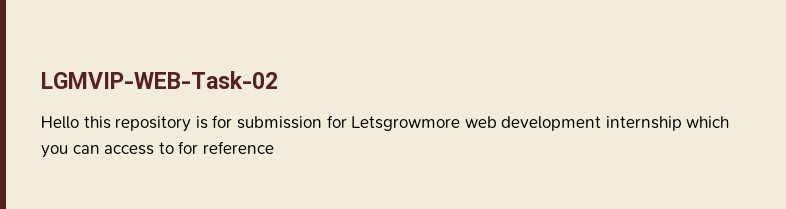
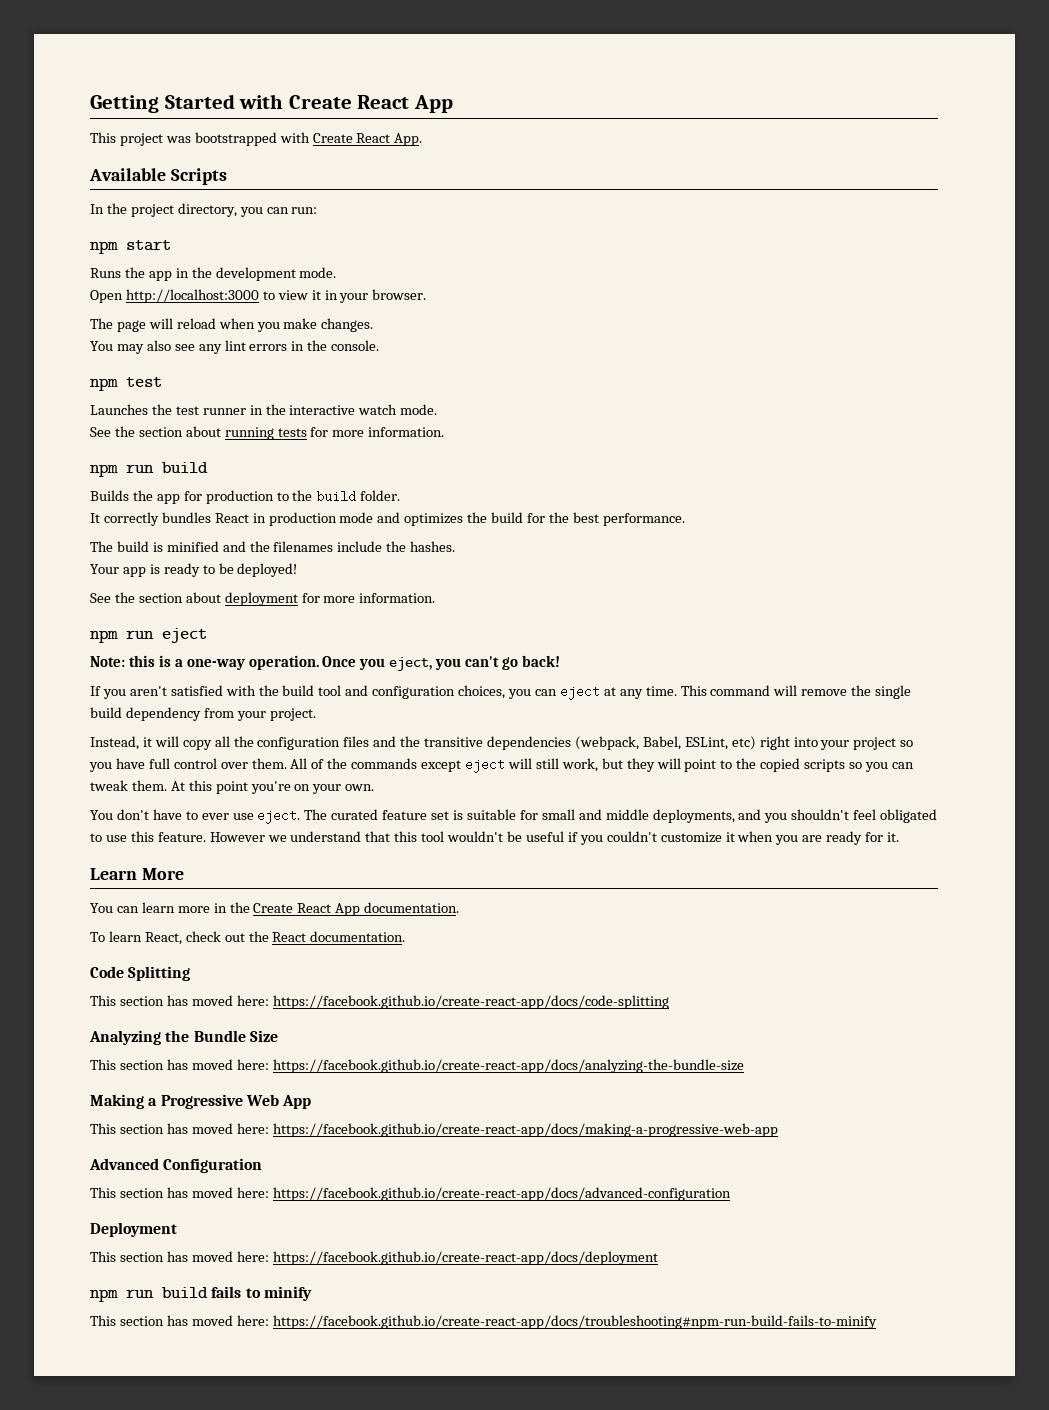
[41,71,278,89] [41,115,730,132] [41,141,274,158] LGMVIP-WEB-Task-02 // Hello this repository is for submission for Letsgrowmore web development internship which you can access to for reference -> [90,94,453,113] [90,132,423,146] [89,168,227,185] [90,203,318,217] [90,240,171,254] [90,267,337,281] [90,289,427,303] [90,318,374,332] [90,340,380,354] [90,377,162,391] [90,404,438,415] [90,426,445,440] [90,462,208,477] [90,490,401,504] [90,512,685,526] [90,541,456,552] [90,563,298,577] [90,592,436,606] [90,628,207,643] [90,655,560,671] [90,685,912,700] [90,707,316,721] [90,736,914,750] [89,758,914,773] [90,780,375,794] [90,809,938,824] [90,831,900,845] [90,868,184,880] [90,902,460,916] [90,931,406,945] [90,966,191,981] [90,995,669,1009] [89,1030,278,1045] [90,1059,744,1073] [90,1094,312,1109] [90,1123,778,1137] [89,1158,263,1173] [90,1187,731,1201] [90,1222,177,1237] [90,1251,658,1265] [90,1286,312,1302] [90,1315,877,1329] Getting Started with Create React App // This project was bootstrapped with Create React App. // Available Scripts // In the project directory, you can run: // npm start // Runs the app in the development mode. // Open http://localhost:3000 to view it in your browser. // The page will reload when you make changes. // You may also see any lint errors in the console. // npm test // Launches the test runner in the interactive watch mode. // See the section about running tests for more information. // npm run build // Builds the app for production to the build folder. // It correctly bundles React in production mode and optimizes the build for the best performance. // The build is minified and the filenames include the hashes. // Your app is ready to be deployed! // See the section about deployment for more information. // npm run eject // Note: this is a one-way operation. Once you eject, you can't go back! // If you aren't satisfied with the build tool and configuration choices, you can eject at any time. This command will remove the single build dependency from your project. // Instead, it will copy all the configuration files and the transitive dependencies (webpack, Babel, ESLint, etc) right into your project so you have full control over them. All of the commands except eject will still work, but they will point to the copied scripts so you can tweak them. At this point you're on your own. // You don't have to ever use eject. The curated feature set is suitable for small and middle deployments, and you shouldn't feel obligated to use this feature. However we understand that this tool wouldn't be useful if you couldn't customize it when you are ready for it. // Learn More // You can learn more in the Create React App documentation. // To learn React, check out the React documentation. // Code Splitting // This section has moved here: https://facebook.github.io/create-react-app/docs/code-splitting // Analyzing the Bundle Size // This section has moved here: https://facebook.github.io/create-react-app/docs/analyzing-the-bundle-size // Making a Progressive Web App // This section has moved here: https://facebook.github.io/create-react-app/docs/making-a-progressive-web-app // Advanced Configuration // This section has moved here: https://facebook.github.io/create-react-app/docs/advanced-configuration // Deployment // This section has moved here: https://facebook.github.io/create-react-app/docs/deployment // npm run build fails to minify // This section has moved here: https://facebook.github.io/create-react-app/docs/troubleshooting#npm-run-build-fails-to-minify

